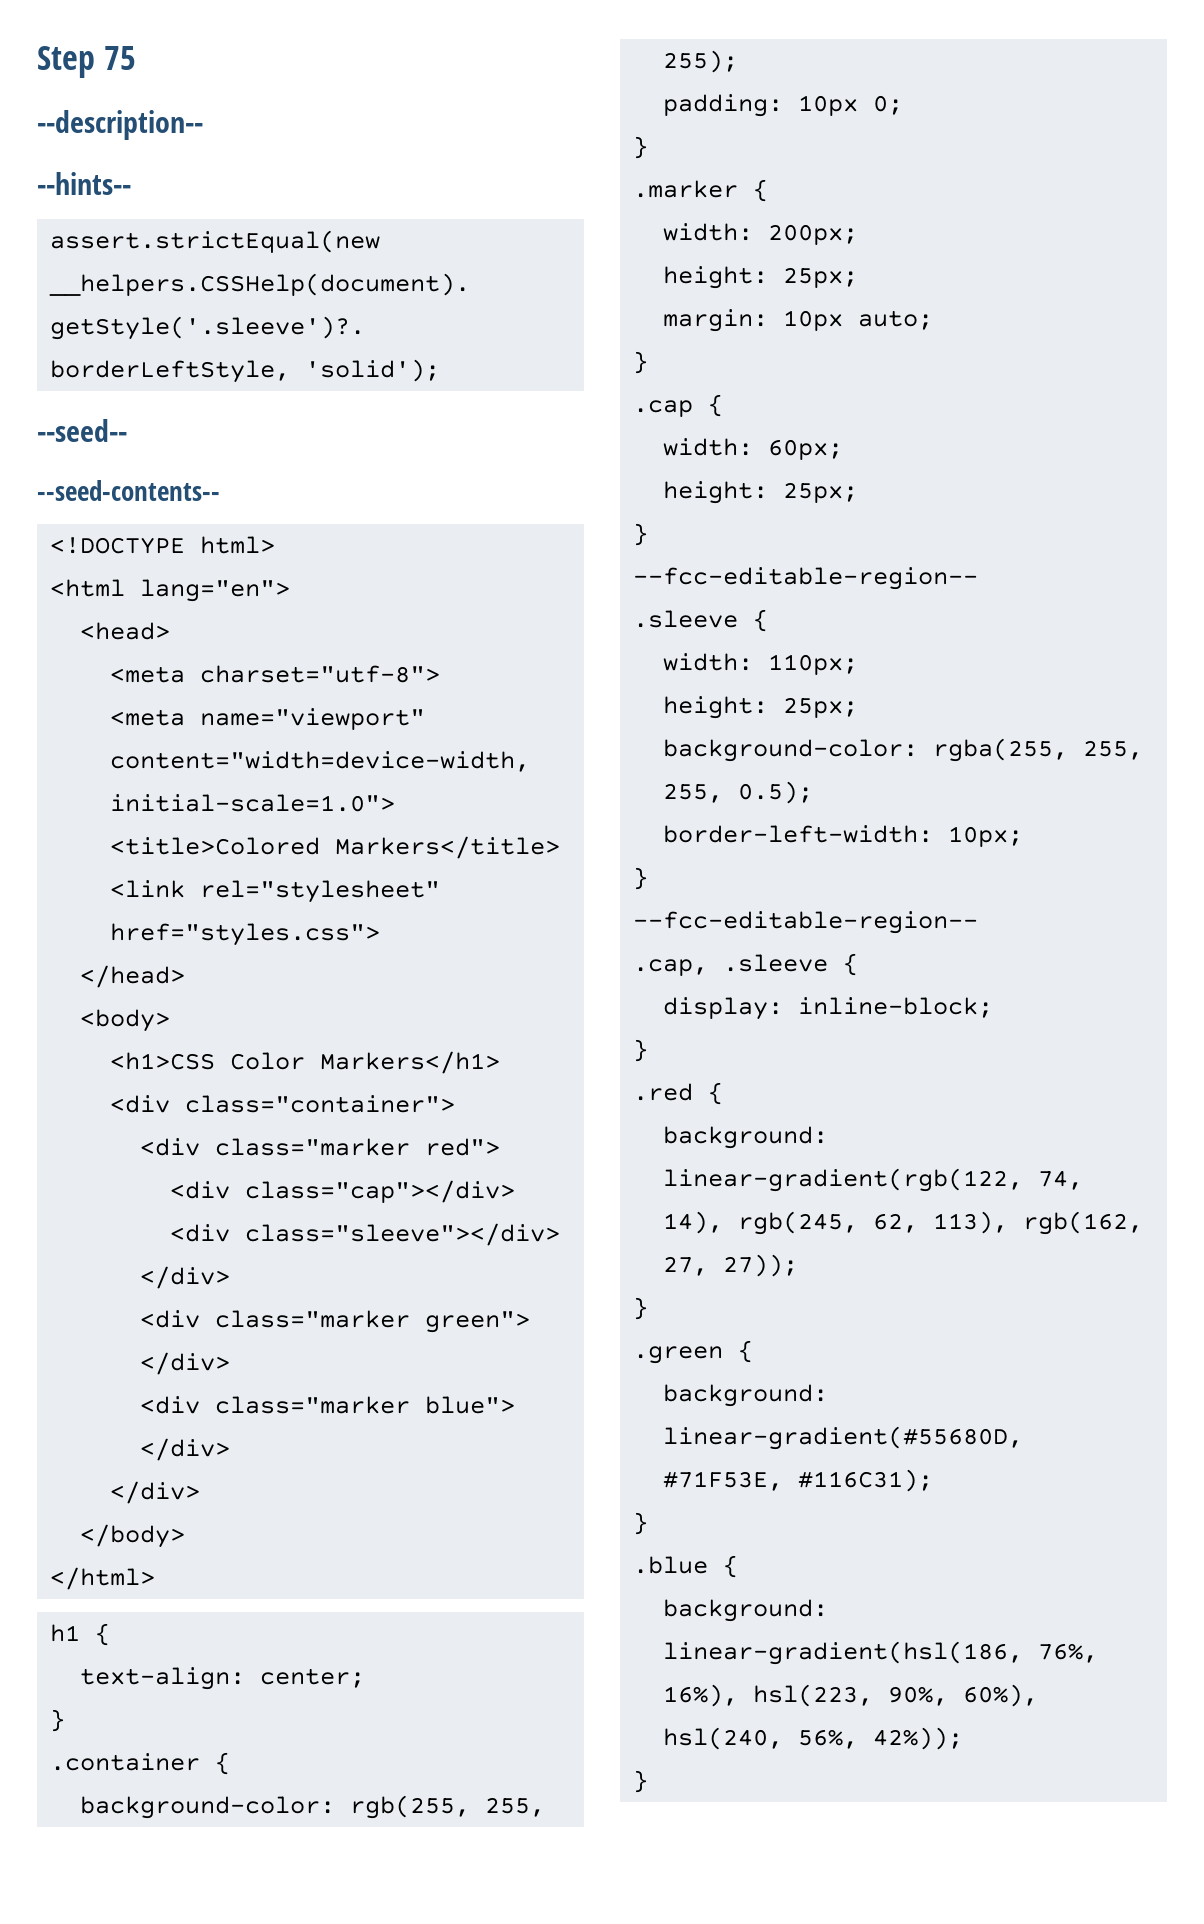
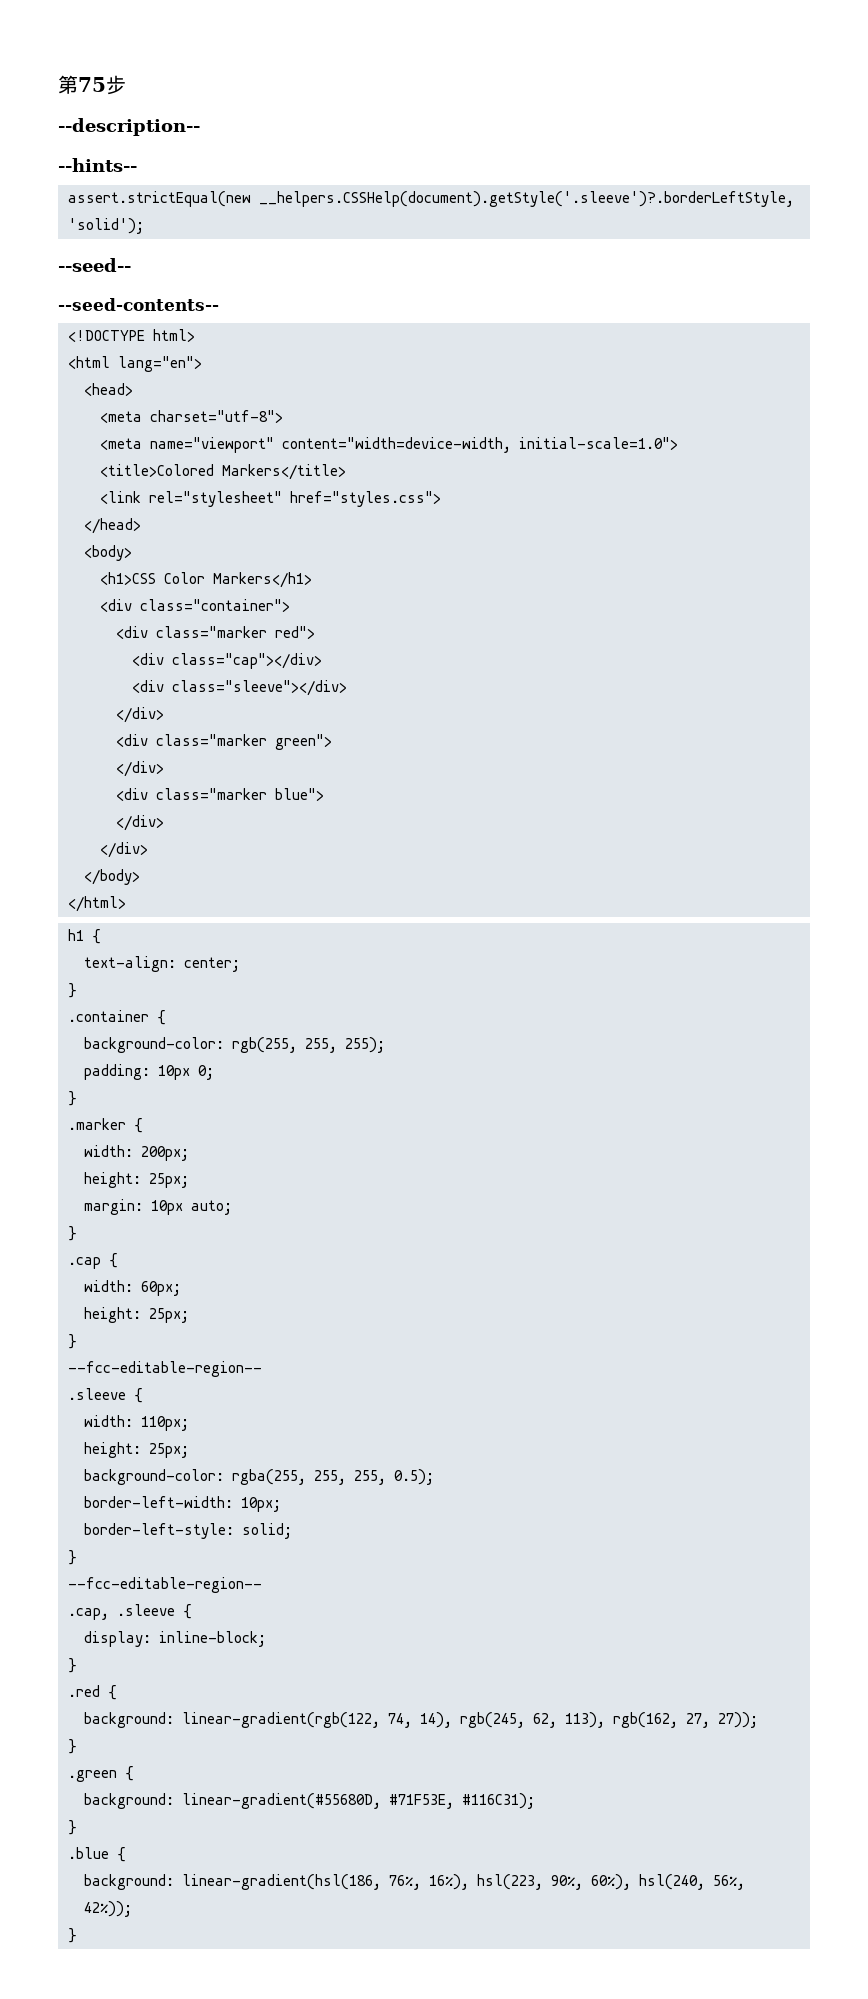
[37,46,95,78] Step -> [58,75,78,94] 第
(137, 58) none -> [106,75,126,95] 步
(1023, 836) none -> [83,1523,292,1539] // border-left-style: solid;

